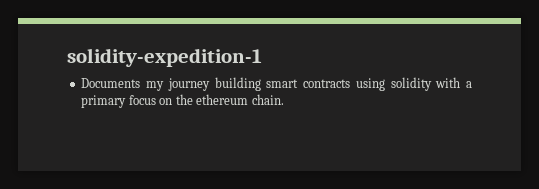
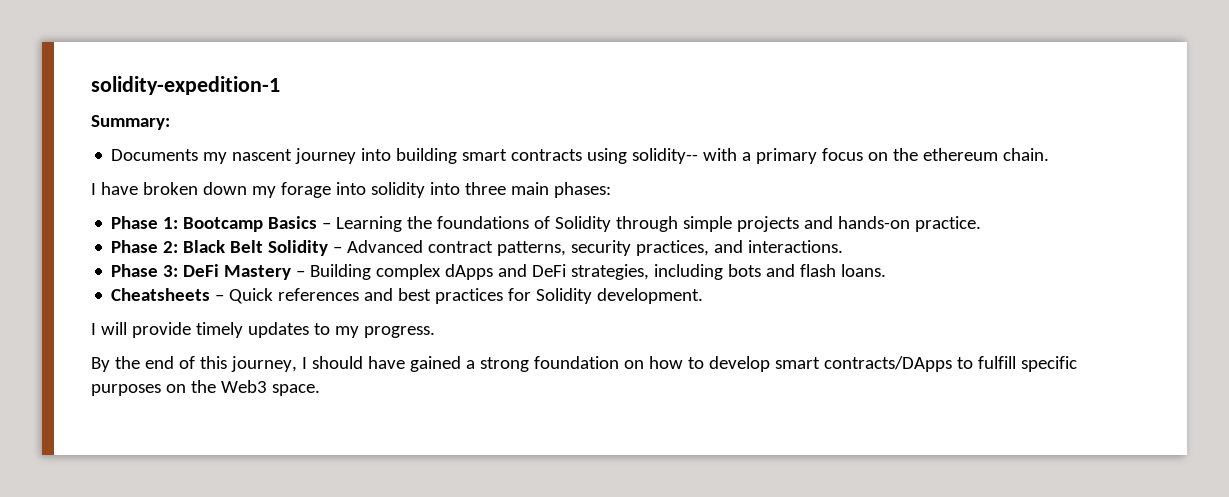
(262, 57) none -> [91,115,170,130] // Summary:
[167,78,210,91] journey -> [232,148,392,164] nascent journey into
[390,77,432,91] solidity -> [632,148,699,164] solidity--
(284, 99) none -> [91,182,611,198] [111,216,982,232] [111,240,844,256] [111,264,887,280] [111,288,704,304] [91,322,435,338] [91,356,1077,372] [91,380,320,396] // I have broken down my forage into solidity into three main phases: // Phase 1: Bootcamp Basics – Learning the foundations of Solidity through simple projects and hands-on practice. // Phase 2: Black Belt Solidity – Advanced contract patterns, security practices, and interactions. // Phase 3: DeFi Mastery – Building complex dApps and DeFi strategies, including bots and flash loans. // Cheatsheets – Quick references and best practices for Solidity development. // I will provide timely updates to my progress. // By the end of this journey, I should have gained a strong foundation on how to develop smart contracts/DApps to fulfill specific purposes on the Web3 space.

